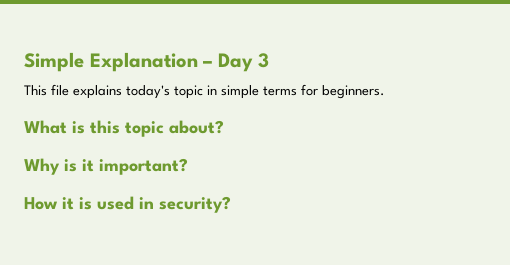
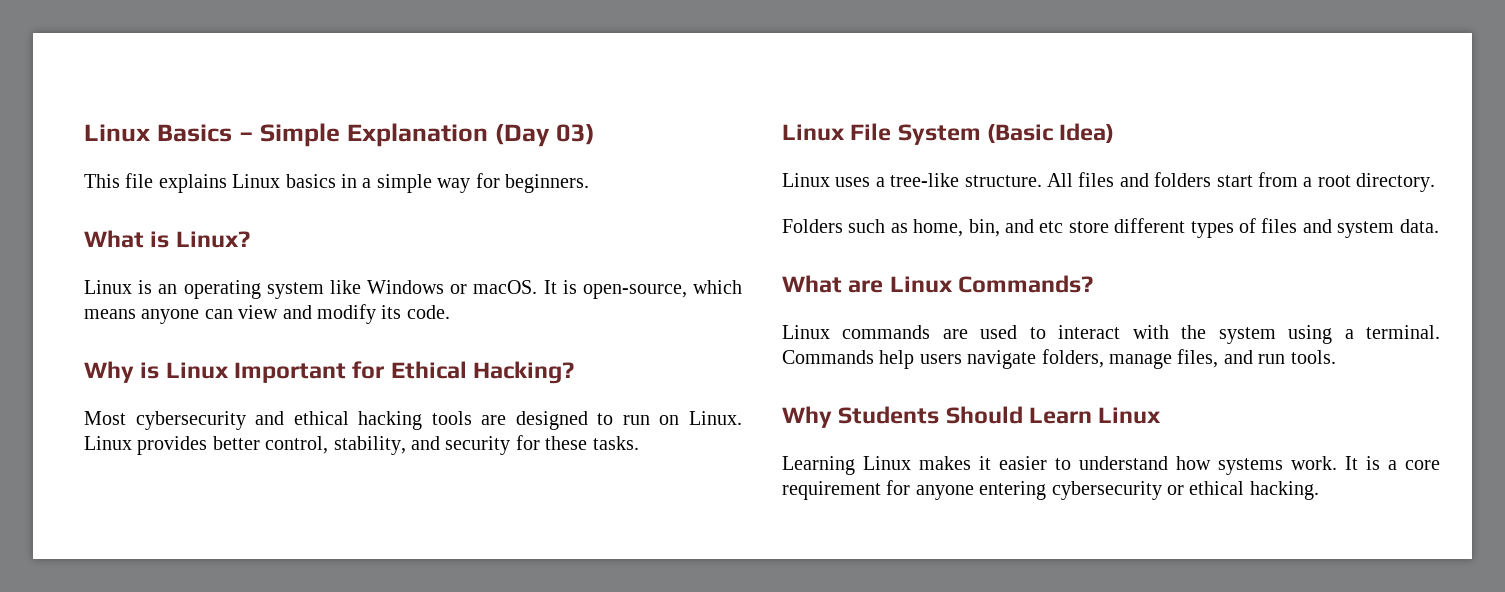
[24,52,270,72] [24,84,385,99] [24,120,224,137] [24,158,188,175] [24,196,231,213] Simple Explanation – Day 3 // This file explains today's topic in simple terms for beginners. // What is this topic about? // Why is it important? // How it is used in security? -> [84,123,595,147] [84,173,589,193] [84,230,250,248] [84,280,743,299] [84,304,450,324] [84,361,575,384] [84,411,742,430] [84,435,639,455] [782,123,1115,145] [782,172,1436,192] [782,218,1439,238] [782,275,1094,293] [782,325,1440,344] [782,349,1336,369] [782,406,1162,428] [782,456,1440,475] [782,480,1319,500] Linux Basics – Simple Explanation (Day 03) // This file explains Linux basics in a simple way for beginners. // What is Linux? // Linux is an operating system like Windows or macOS. It is open-source, which means anyone can view and modify its code. // Why is Linux Important for Ethical Hacking? // Most cybersecurity and ethical hacking tools are designed to run on Linux. Linux provides better control, stability, and security for these tasks. // Linux File System (Basic Idea) // Linux uses a tree-like structure. All files and folders start from a root directory. // Folders such as home, bin, and etc store different types of files and system data. // What are Linux Commands? // Linux commands are used to interact with the system using a terminal. Commands help users navigate folders, manage files, and run tools. // Why Students Should Learn Linux // Learning Linux makes it easier to understand how systems work. It is a core requirement for anyone entering cybersecurity or ethical hacking.

